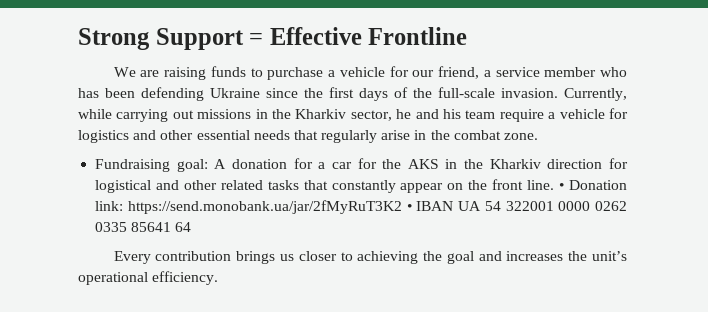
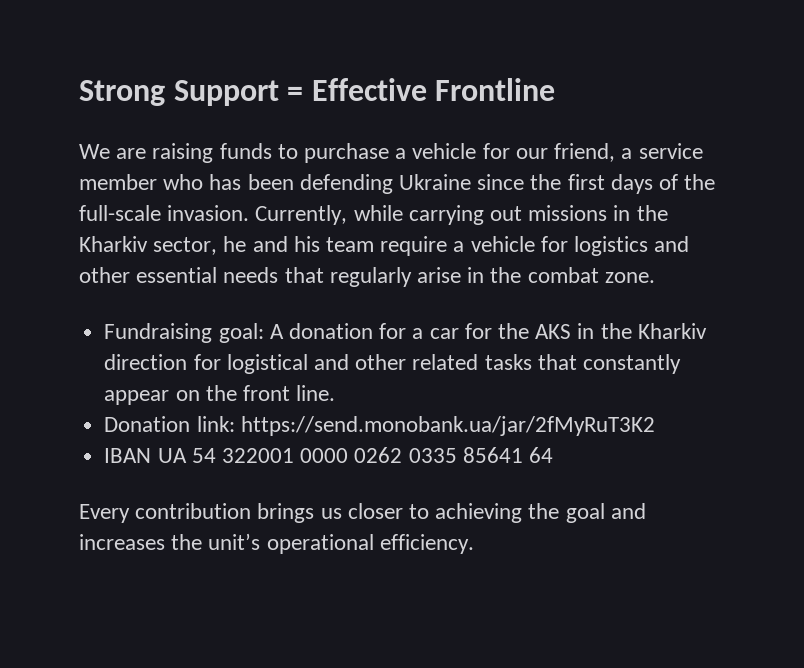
[559,183,565,190] • -> (336, 393) //
[406,204,412,211] • -> (655, 426) //

